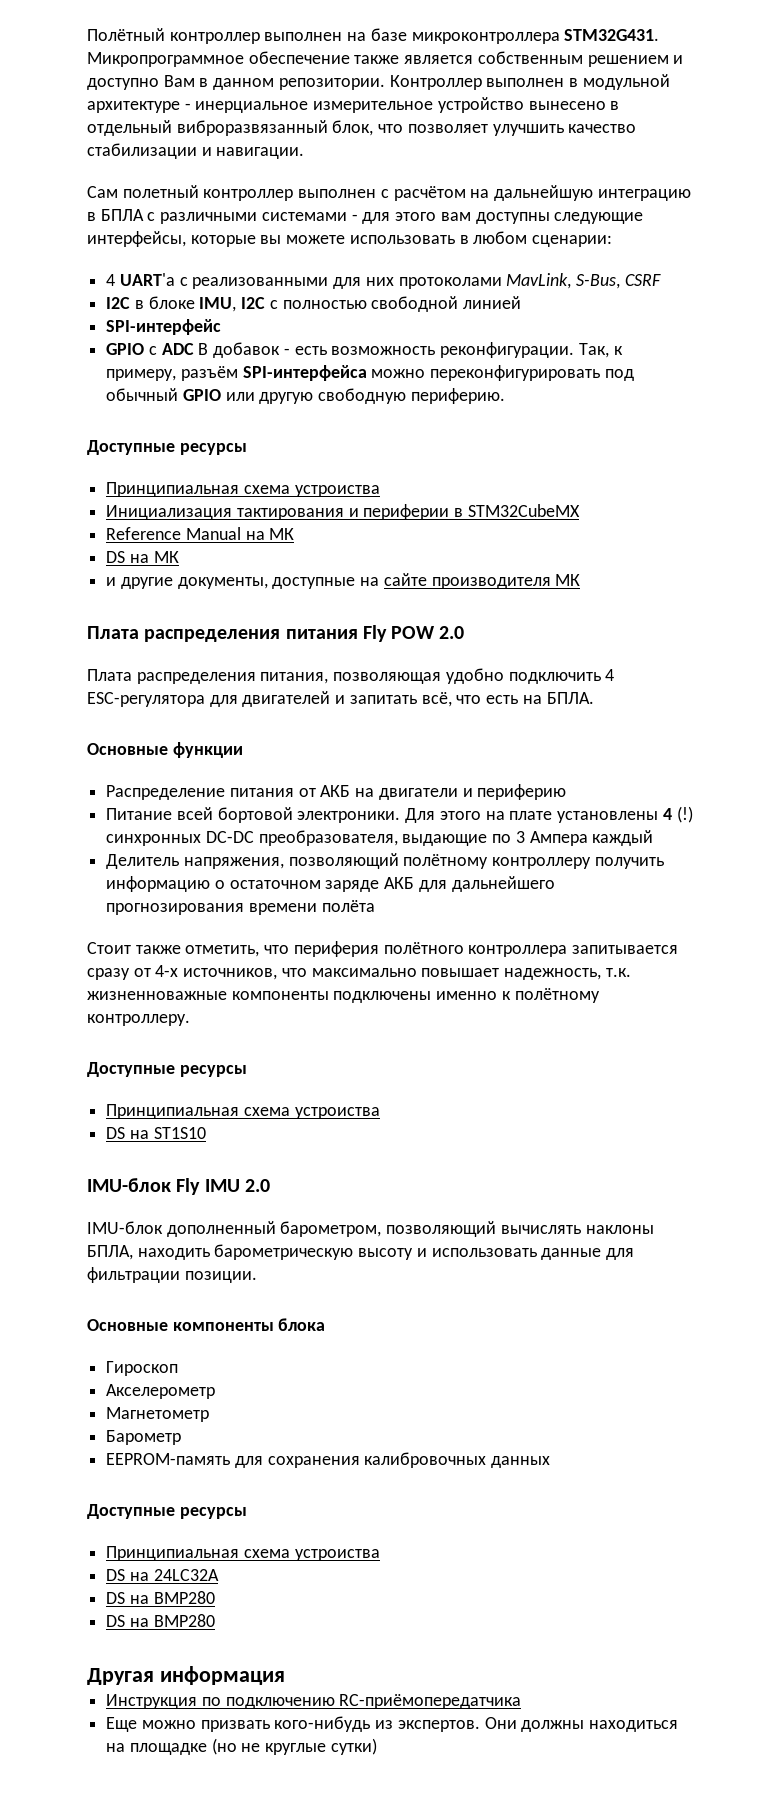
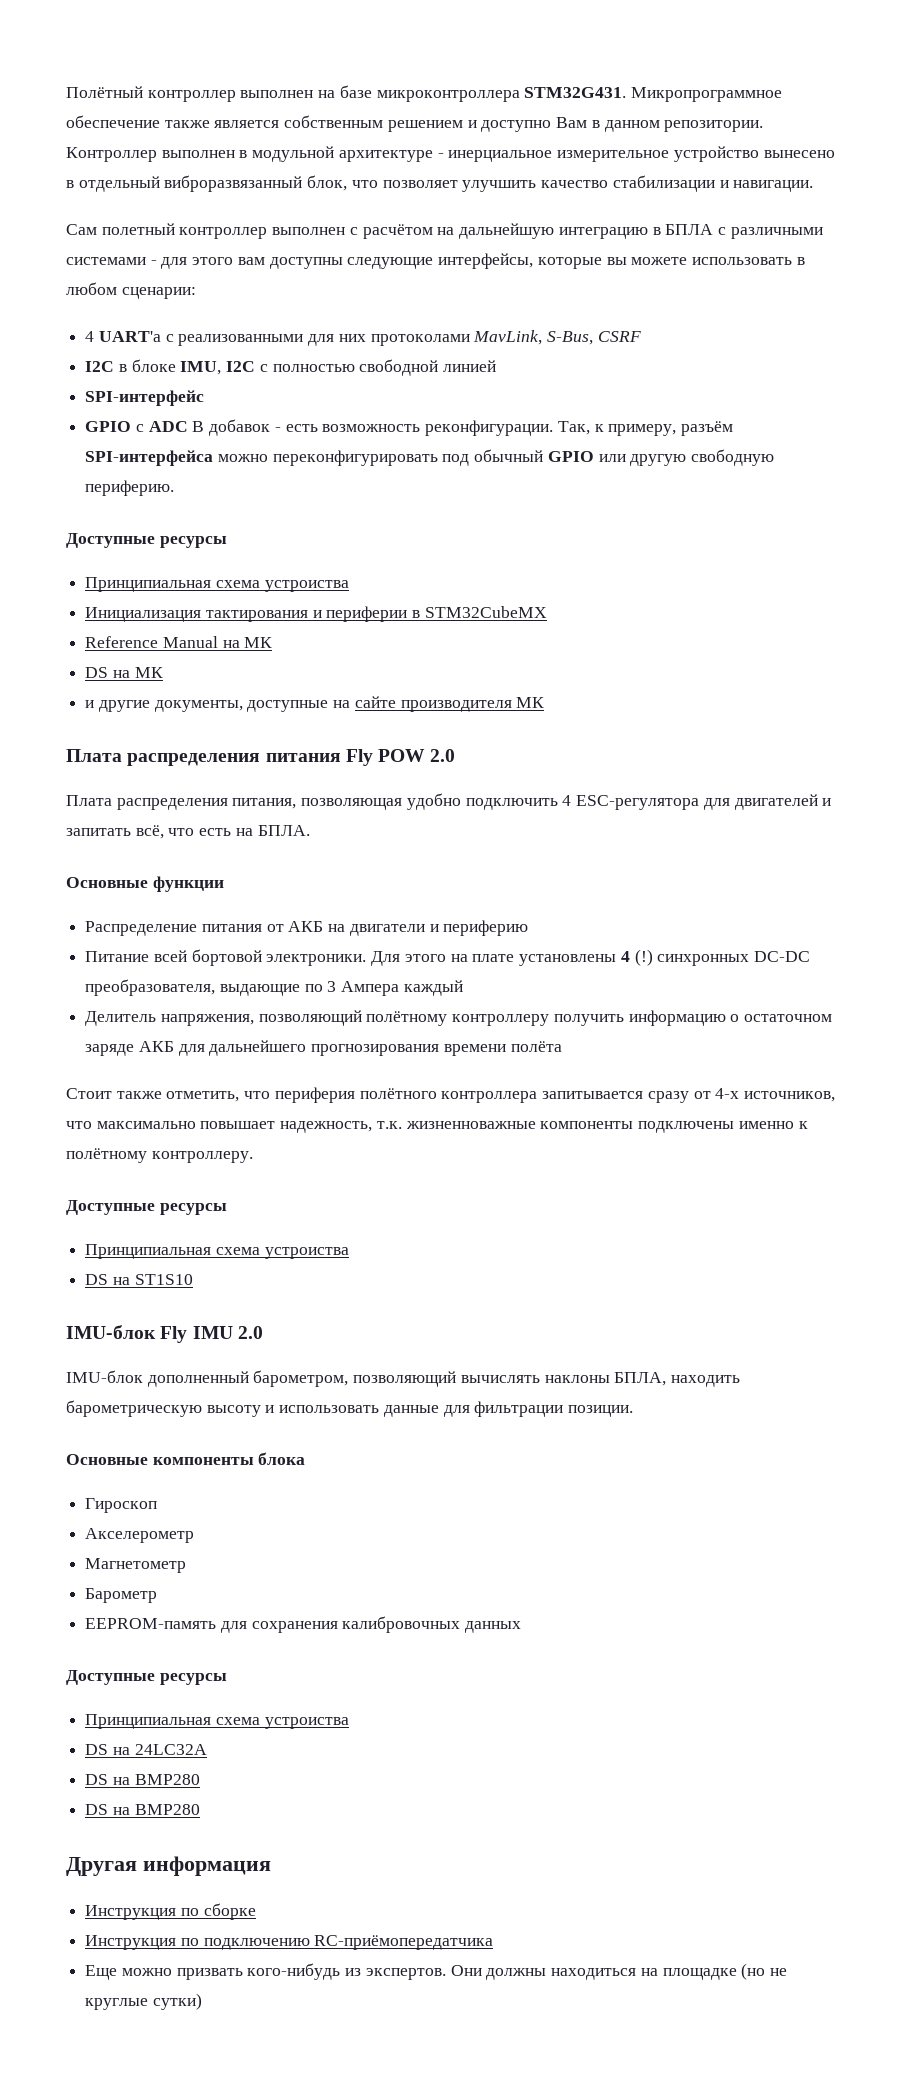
(285, 1675) none -> [85,1903,256,1920] // Инструкция по сборке

